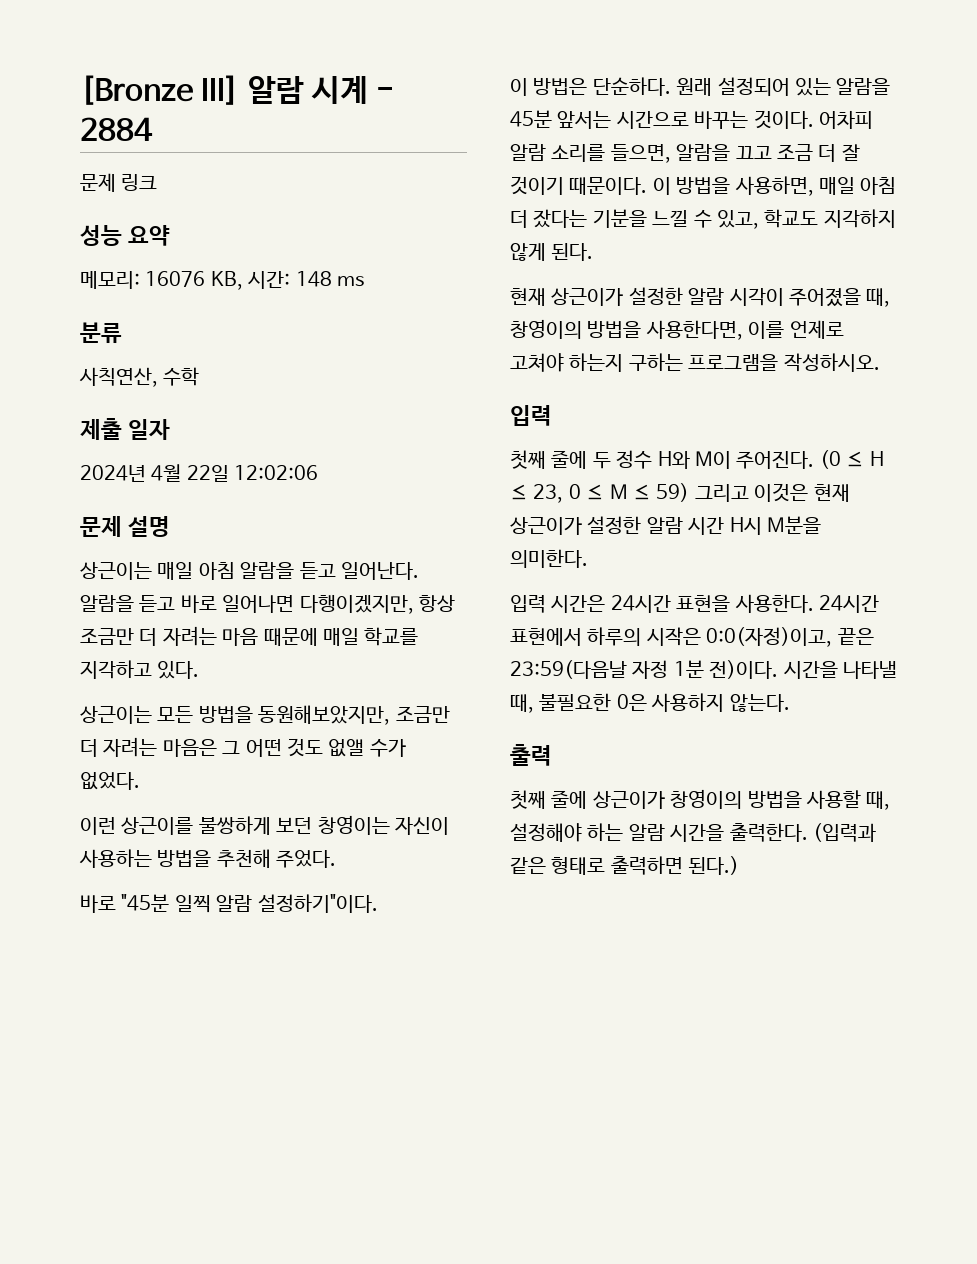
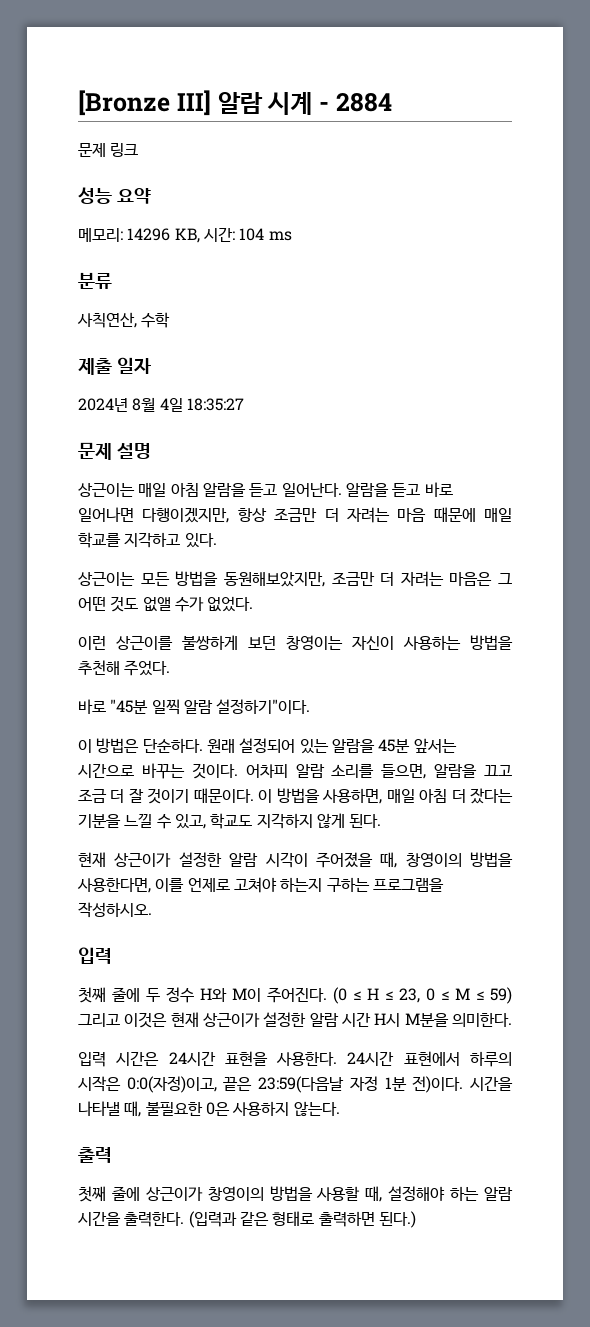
[145,271,206,287] 16076 -> [127,228,171,241] 14296
[295,271,332,287] 148 -> [239,228,265,241] 104
[151,464,319,482] 4월 22일 12:02:06 -> [132,397,244,412] 8월 4일 18:35:27

